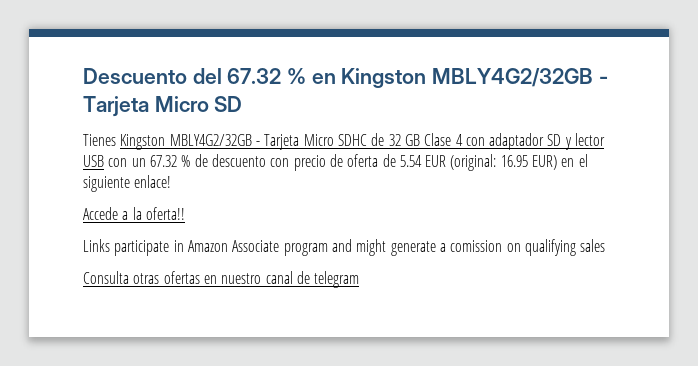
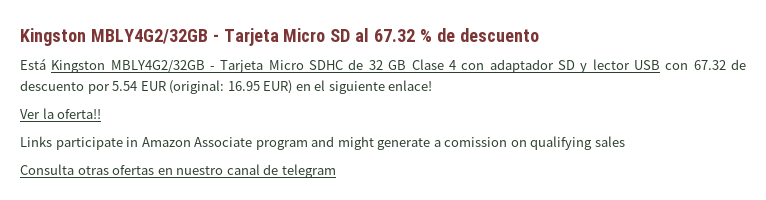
[83,68,336,84] Descuento del 67.32 % en -> (20, 37) none
[83,134,116,146] // Tienes -> [355,28,539,42] [20,58,46,70] al 67.32 % de descuento // Está
[131,154,396,171] un 67.32 % de descuento con precio de oferta de -> [693,59,747,70] [20,80,110,94] 67.32 de descuento por
[83,207,129,220] Accede a -> [20,109,40,119] Ver

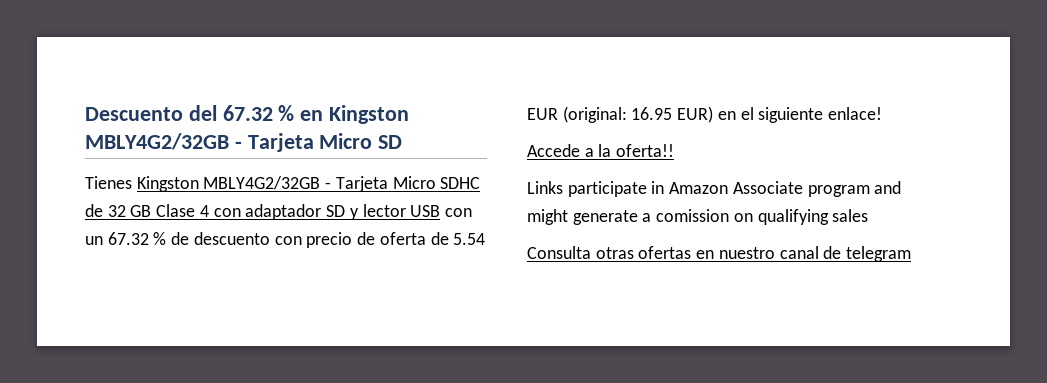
(20, 37) none -> [85,105,324,121] Descuento del 67.32 % en
[355,28,539,42] [20,58,46,70] al 67.32 % de descuento // Está -> [85,176,132,189] // Tienes
[693,59,747,70] [20,80,110,94] 67.32 de descuento por -> [85,232,449,248] un 67.32 % de descuento con precio de oferta de
[20,109,40,119] Ver -> [527,144,594,157] Accede a

